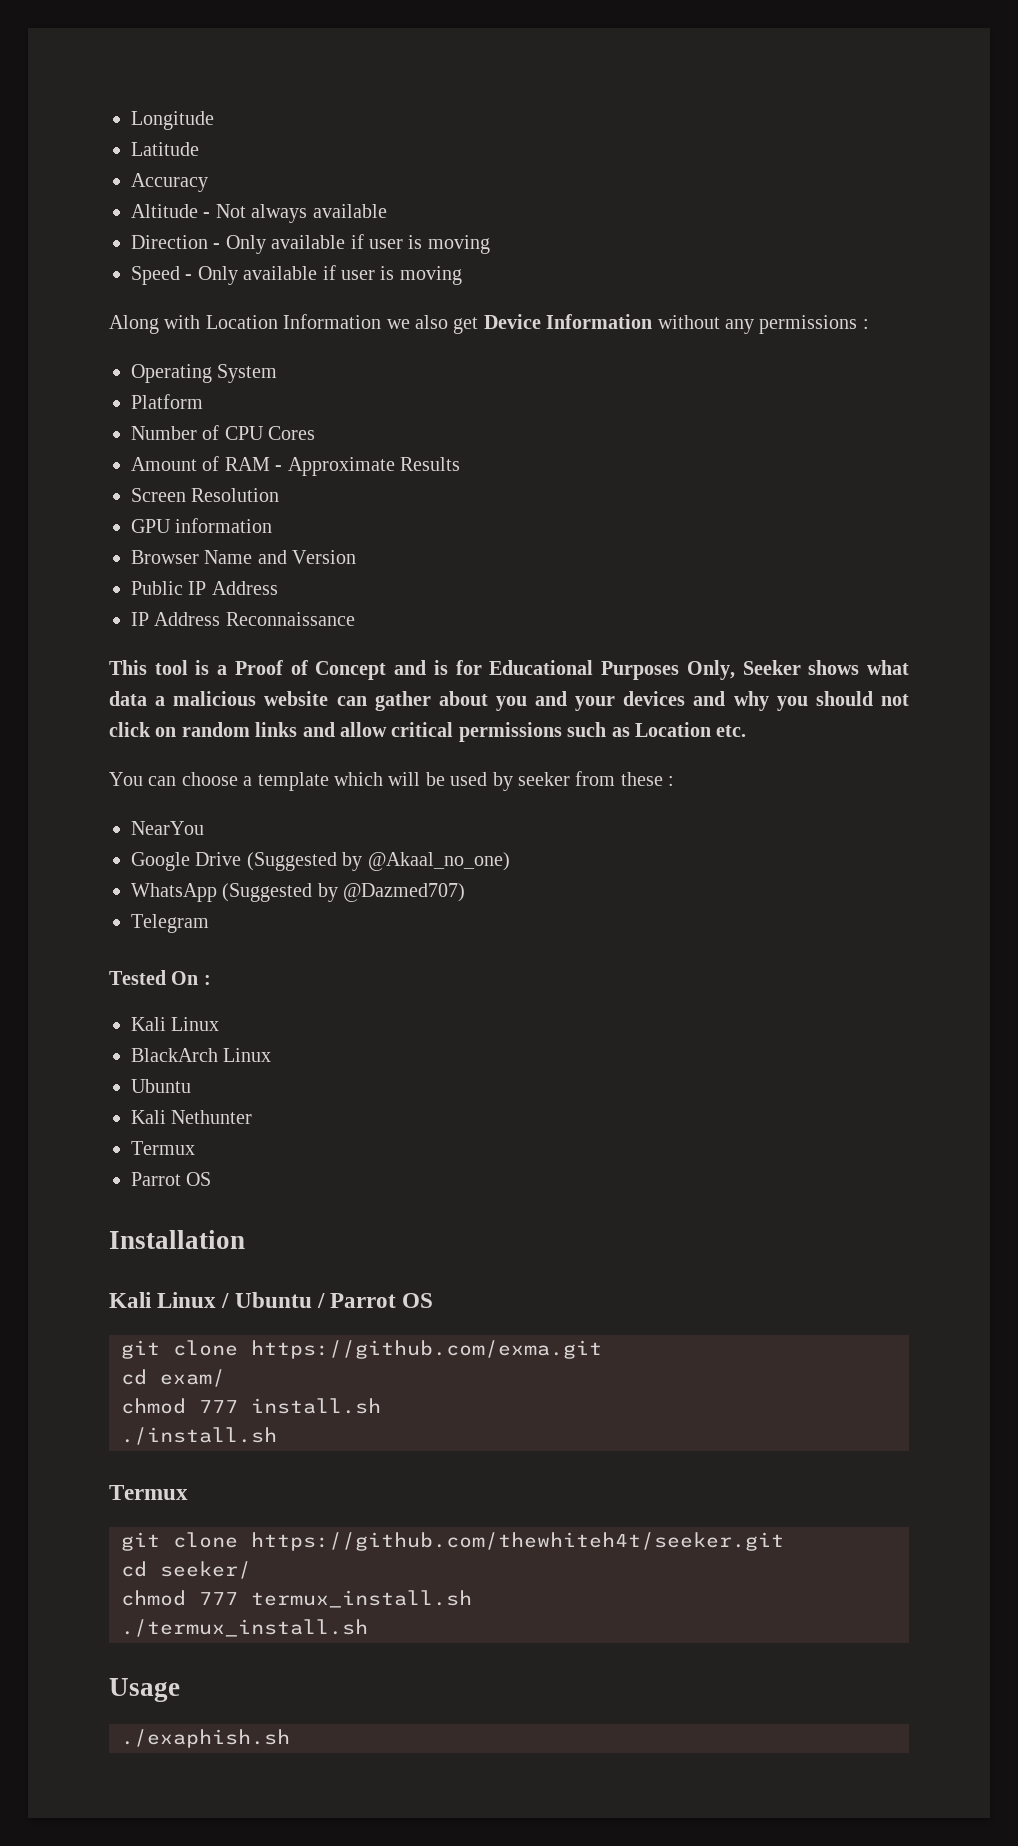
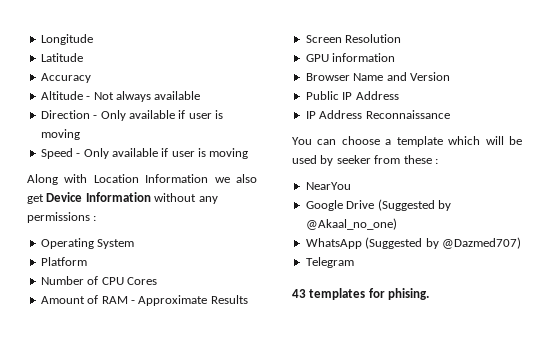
[109,660,910,680] [109,691,909,711] [109,722,747,742] // This tool is a Proof of Concept and is for Educational Purposes Only, Seeker shows what data a malicious website can gather about you and your devices and why you should not click on random links and allow critical permissions such as Location etc. -> (450, 114) none
[109,970,211,985] [131,1017,220,1031] [131,1048,272,1062] [131,1079,191,1093] [131,1110,253,1124] [131,1141,195,1155] [131,1172,212,1186] [109,1230,245,1249] [109,1292,434,1308] [121,1340,602,1359] [121,1369,225,1387] [121,1398,381,1414] [121,1427,277,1445] [109,1485,188,1500] [121,1532,784,1551] [121,1561,251,1579] [121,1590,472,1608] [121,1619,368,1637] [109,1678,180,1702] [121,1729,290,1748] Tested On : // Kali Linux // BlackArch Linux // Ubuntu // Kali Nethunter // Termux // Parrot OS // Installation // Kali Linux / Ubuntu / Parrot OS // git clone https://github.com/exma.git // cd exam/ // chmod 777 install.sh // ./install.sh // Termux // git clone https://github.com/thewhiteh4t/seeker.git // cd seeker/ // chmod 777 termux_install.sh // ./termux_install.sh // Usage // ./exaphish.sh -> [292,288,430,300] 43 templates for phising.

